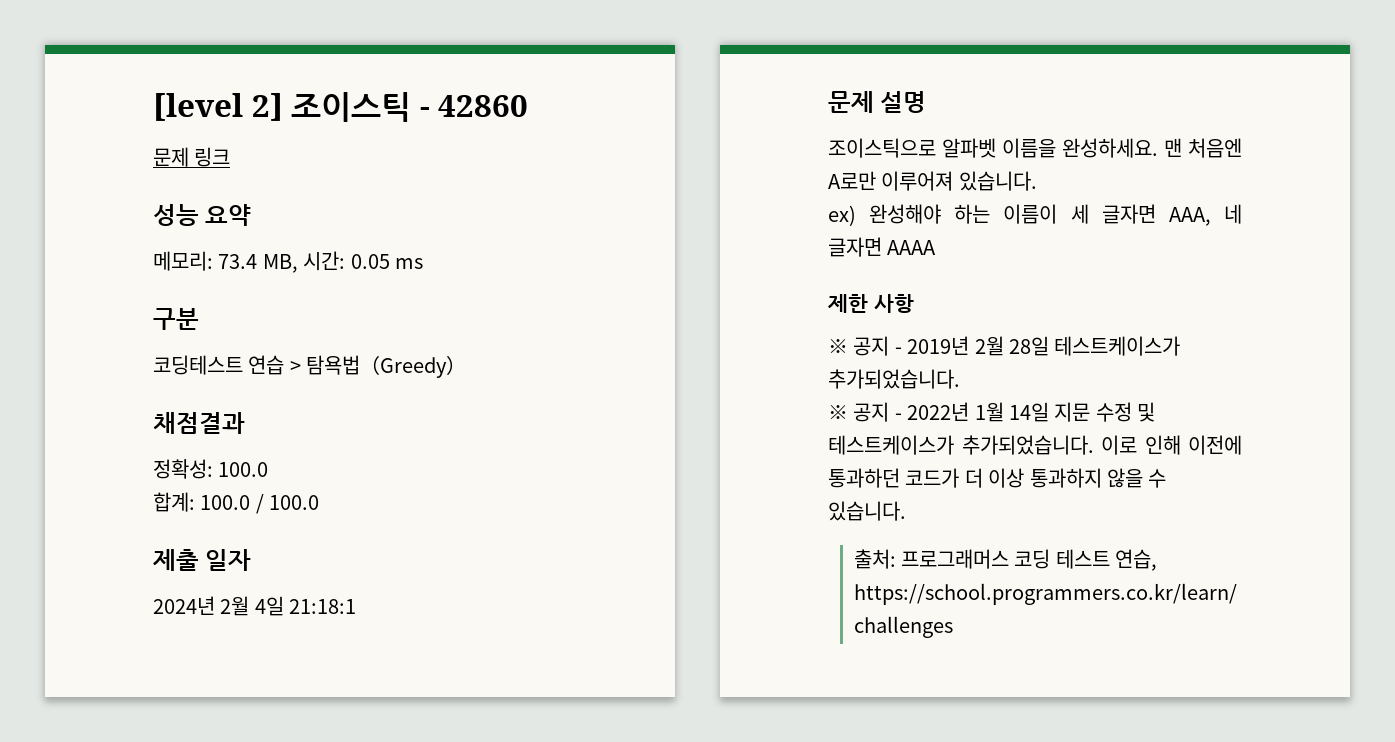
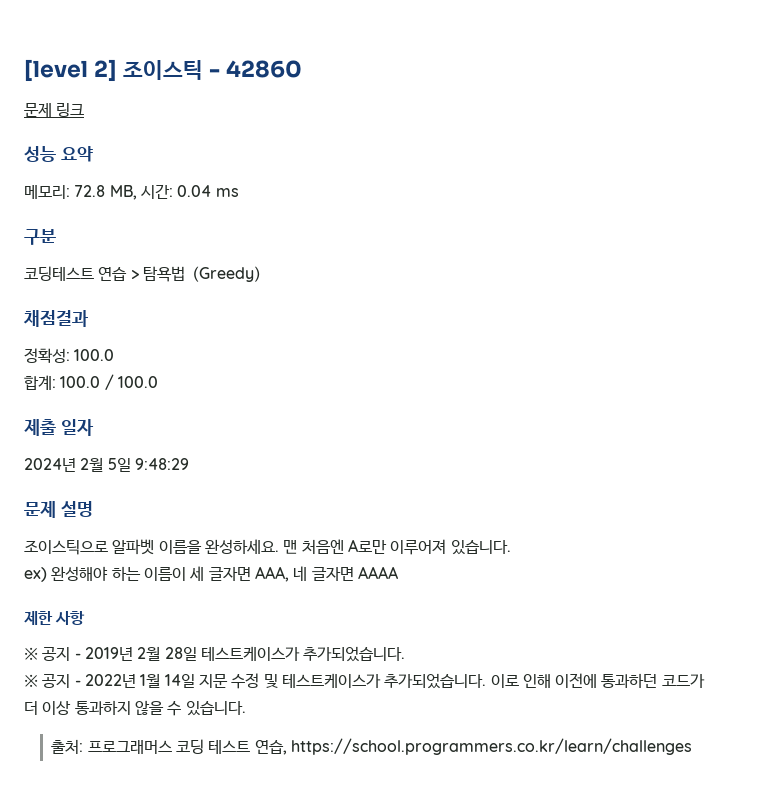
[218,254,258,269] 73.4 -> [74,185,106,197] 72.8
[350,254,390,269] 0.05 -> [177,185,212,197] 0.04
[254,596,357,616] 4일 21:18:1 -> [107,458,189,472] 5일 9:48:29

